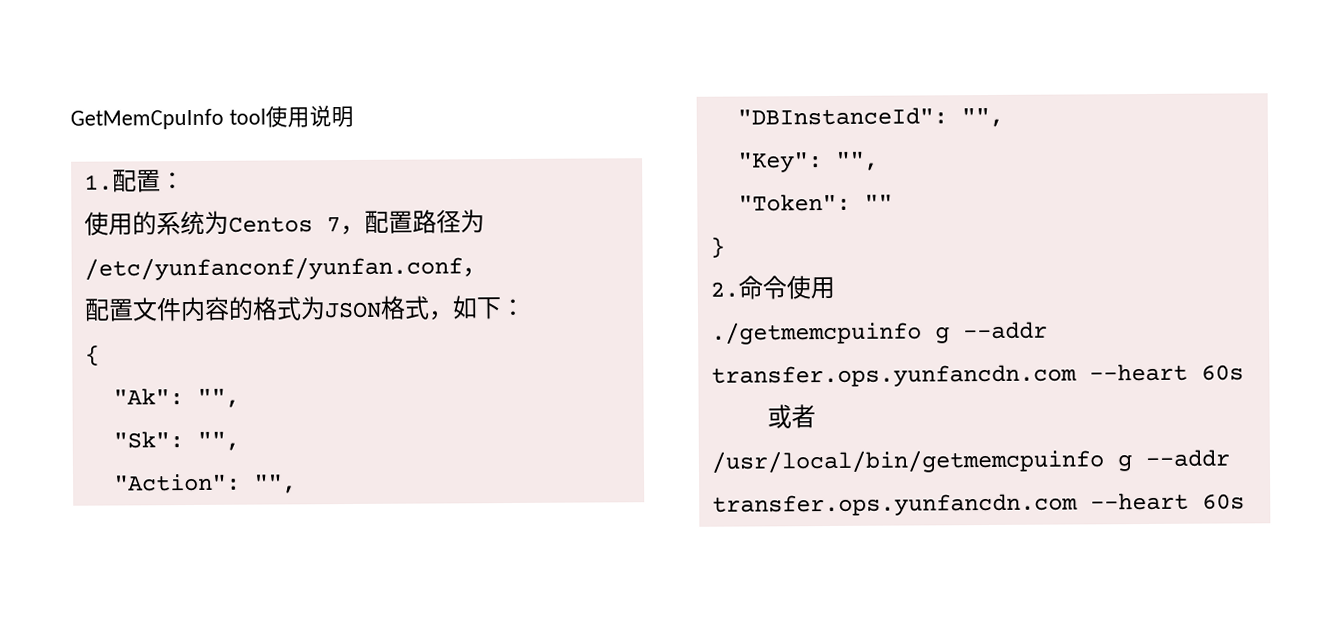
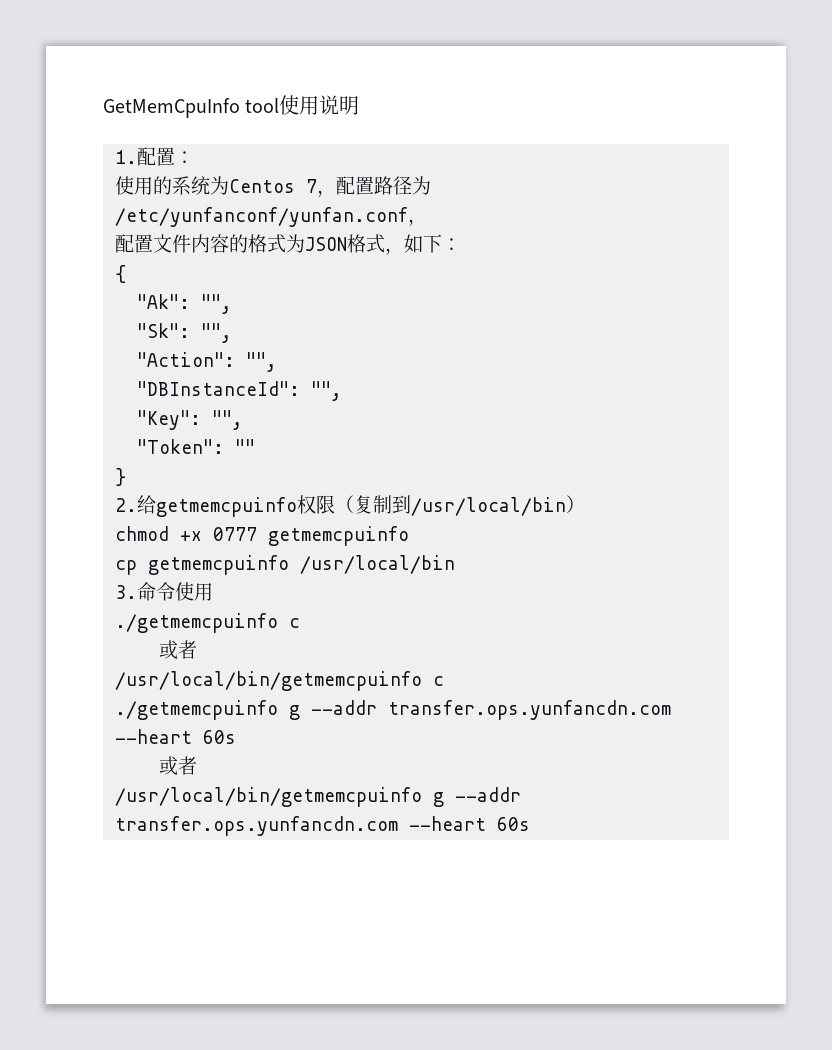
[737,275,835,300] 命令使用 -> [137,495,585,517] [115,526,409,546] [115,555,455,575] [115,582,213,601] [115,613,300,633] [159,640,197,660] [115,671,444,691] 给getmemcpuinfo权限（复制到/usr/local/bin） // chmod +x 0777 getmemcpuinfo // cp getmemcpuinfo /usr/local/bin // 3.命令使用 // ./getmemcpuinfo c // 或者 // /usr/local/bin/getmemcpuinfo c

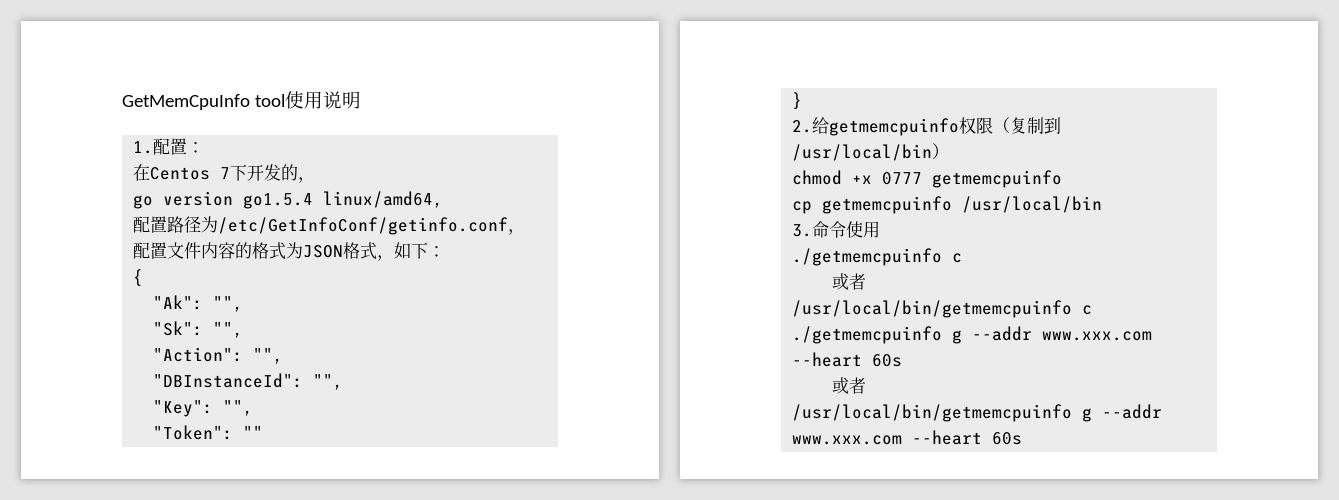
[115,176,336,197] 使用的系统为Centos 7， -> [133,164,316,183] [133,191,444,209] 在Centos 7下开发的， // go version go1.5.4 linux/amd64, //
[115,207,408,227] /etc/yunfanconf/yunfan.conf -> [218,217,509,235] /etc/GetInfoConf/getinfo.conf
[388,700,671,720] transfer.ops.yunfancdn.com -> [1042,331,1153,341] www.xxx.com
[115,816,398,836] transfer.ops.yunfancdn.com -> [792,435,903,445] www.xxx.com

